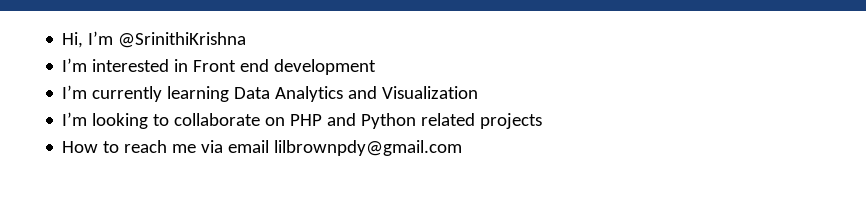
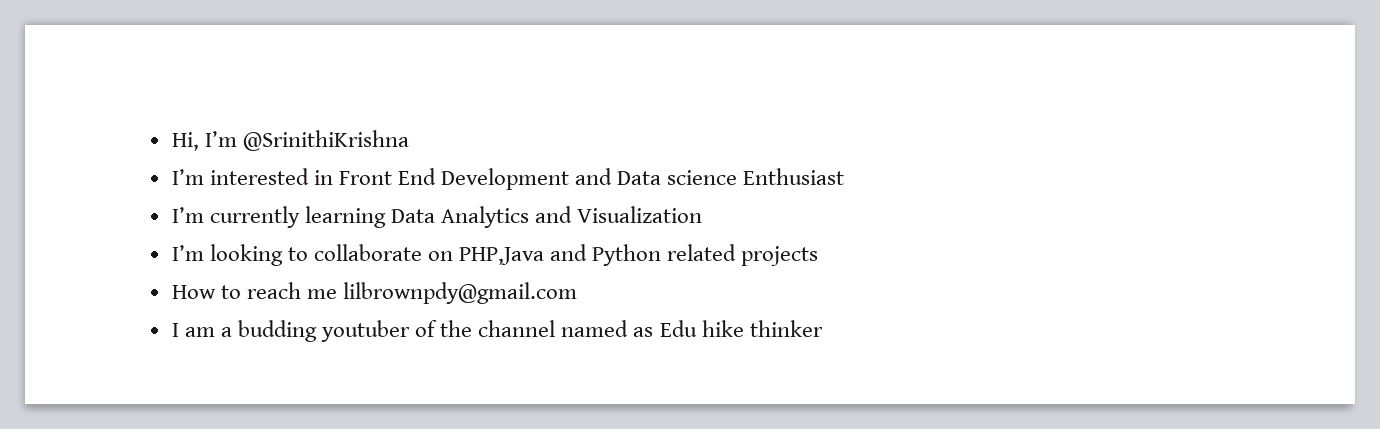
[240,59,377,75] end development -> [398,168,845,190] End Development and Data science Enthusiast
[290,114,323,126] PHP -> [459,247,545,265] PHP,Java
[201,140,270,153] via email -> (337, 294) none
(463, 148) none -> [171,320,823,342] // I am a budding youtuber of the channel named as Edu hike thinker

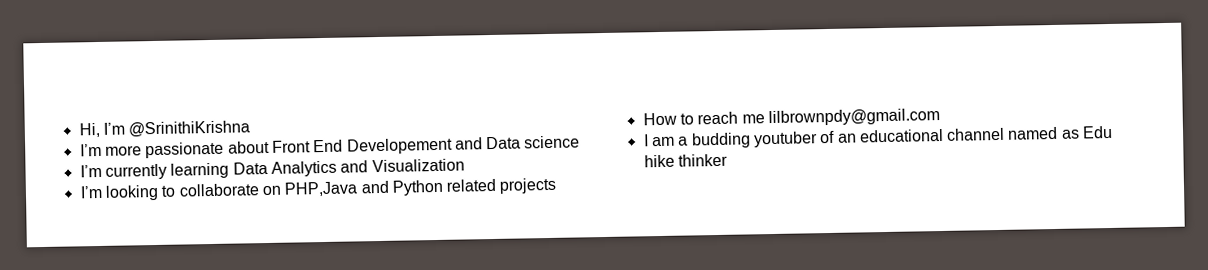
[209,168,333,185] interested in -> [104,140,270,159] more passionate about
[441,168,570,190] Development -> [346,137,453,155] Developement
[743,168,845,185] Enthusiast -> (581, 142) none
[440,320,473,337] the -> [837,128,944,143] an educational

